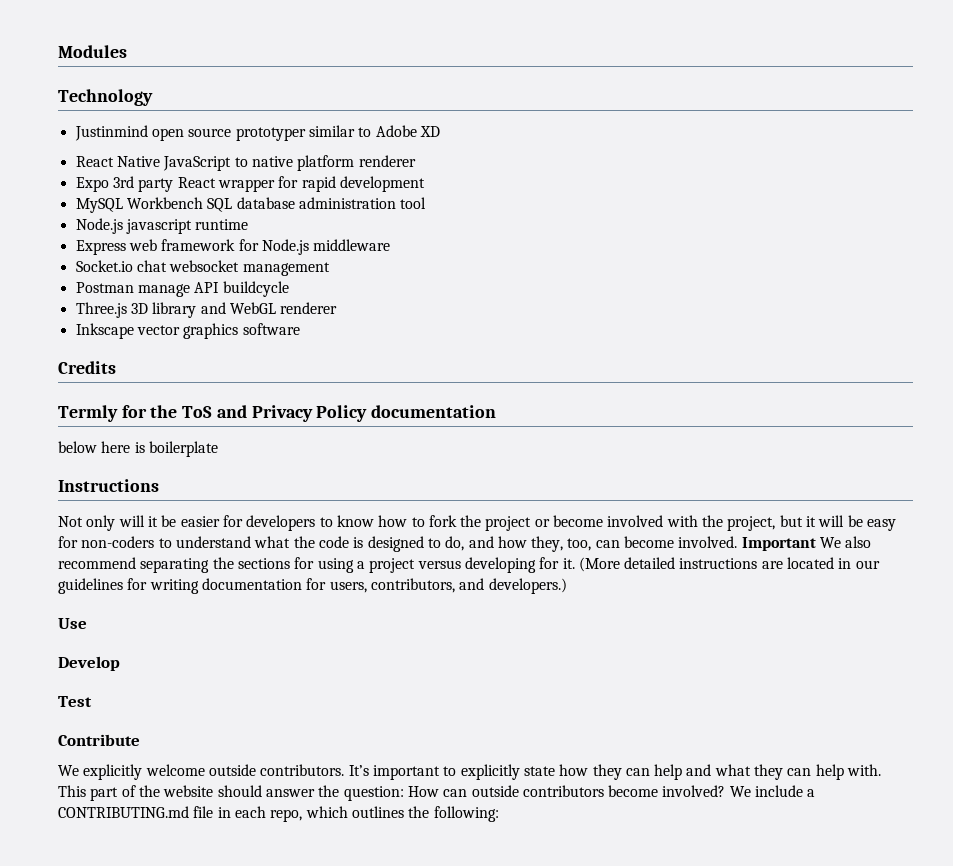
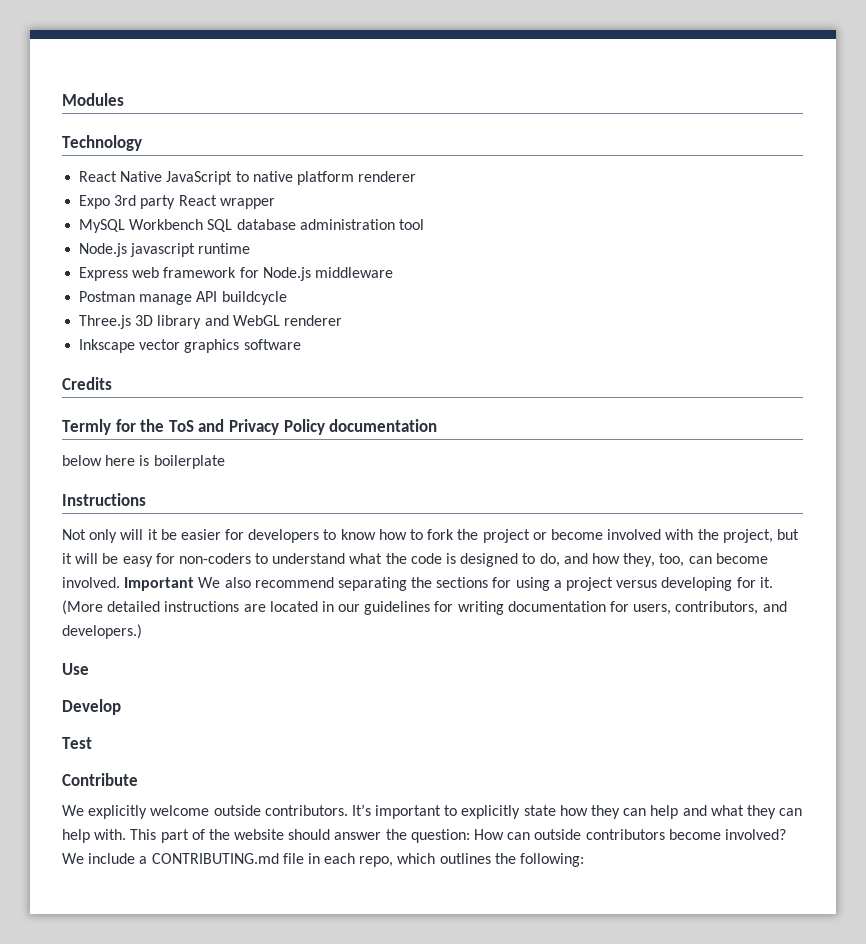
[74,125,440,141] // Justinmind open source prototyper similar to Adobe XD -> (142, 143) none
[278,176,425,192] for rapid development -> (275, 203) none
[75,260,330,276] // Socket.io chat websocket management -> (393, 272) none

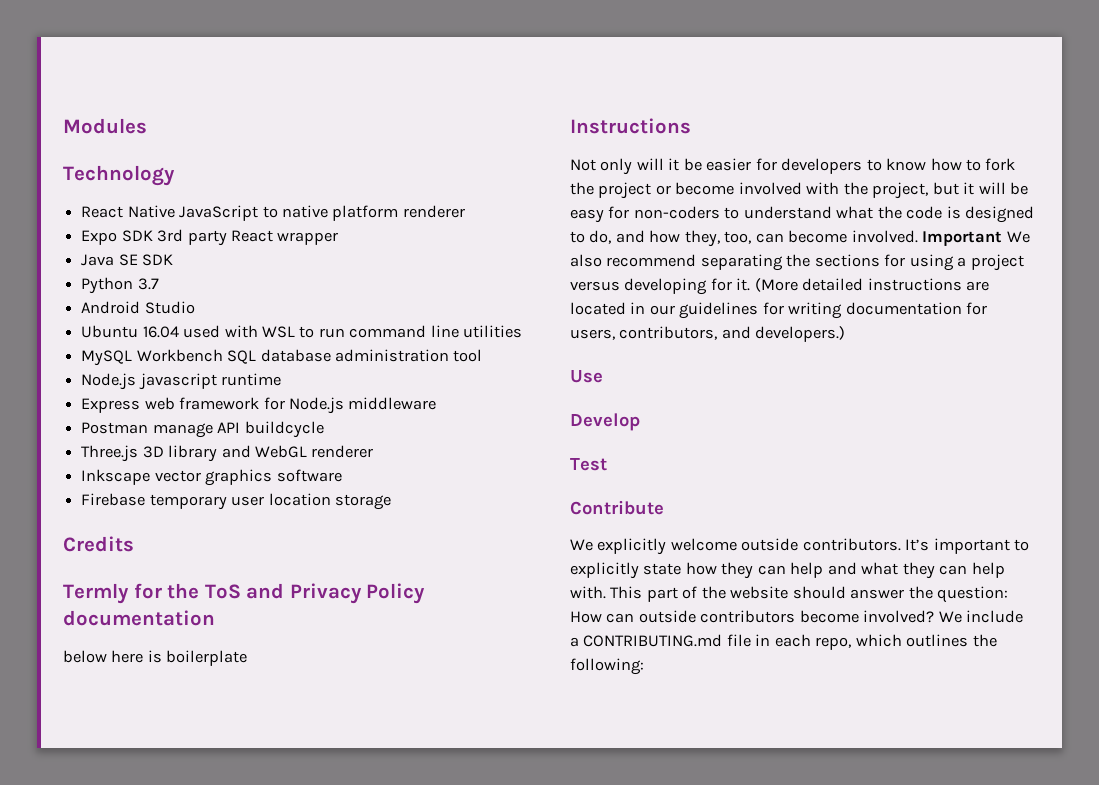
(111, 202) none -> [121,230,153,242] SDK
(275, 203) none -> [81,254,174,266] [81,277,159,294] [81,301,195,314] [81,325,523,338] // Java SE SDK // Python 3.7 // Android Studio // Ubuntu 16.04 used with WSL to run command line utilities
(301, 344) none -> [81,493,391,510] // Firebase temporary user location storage

